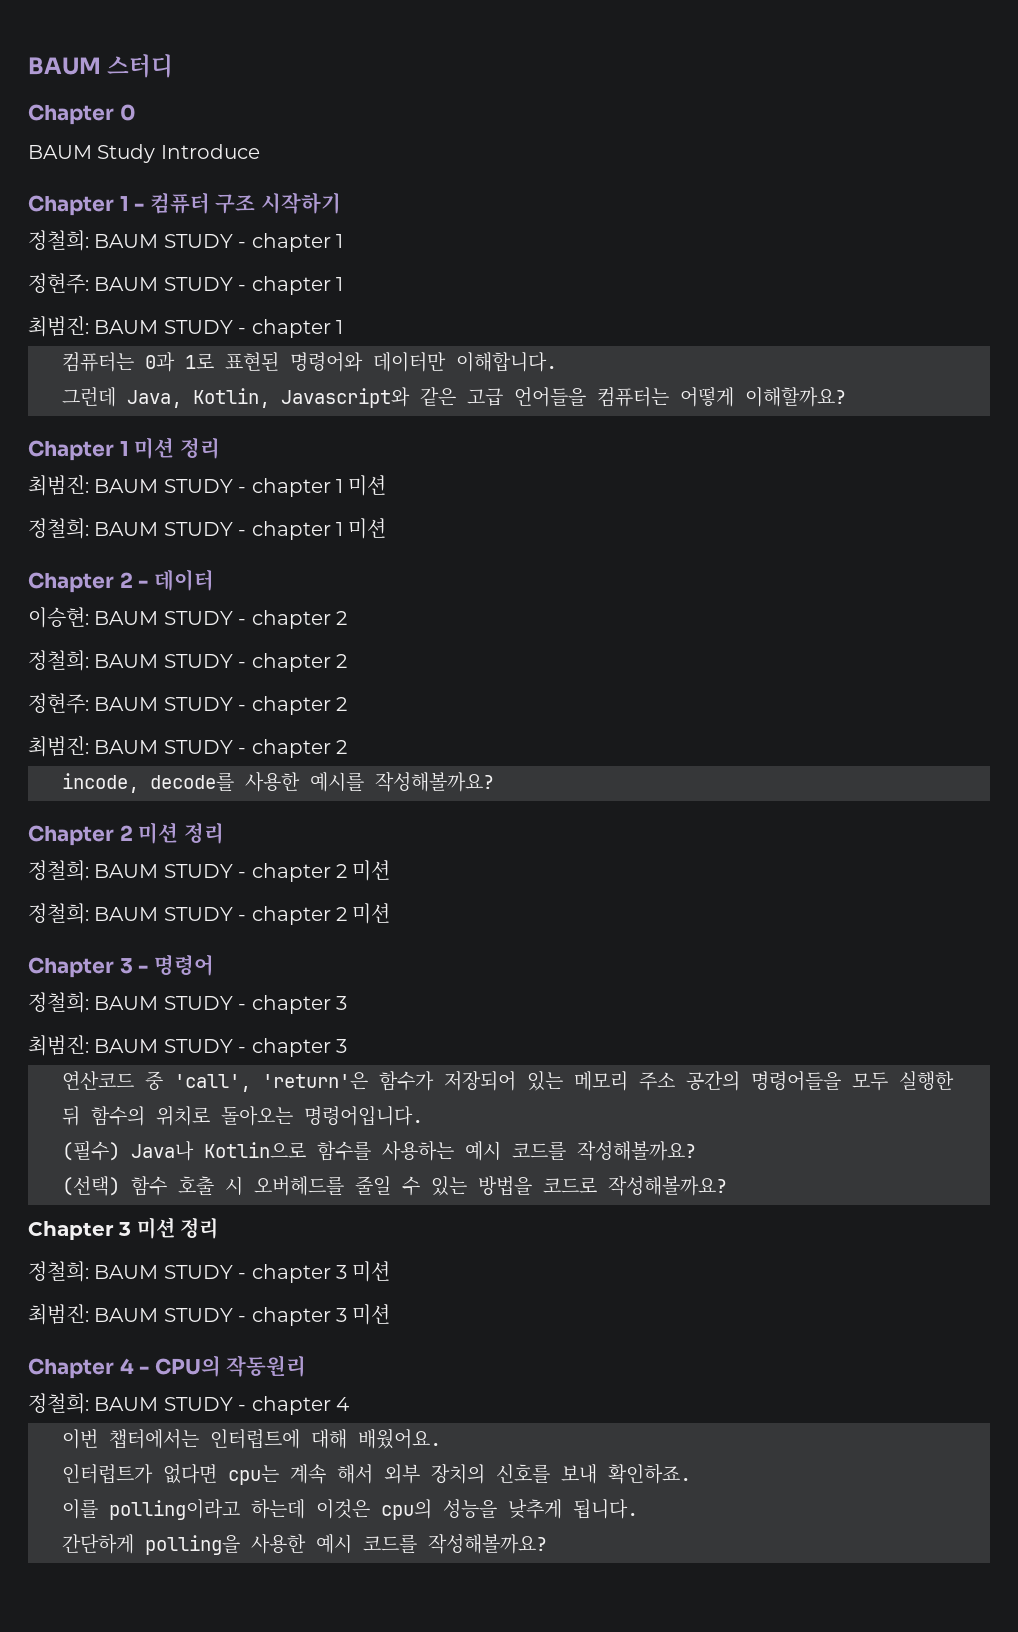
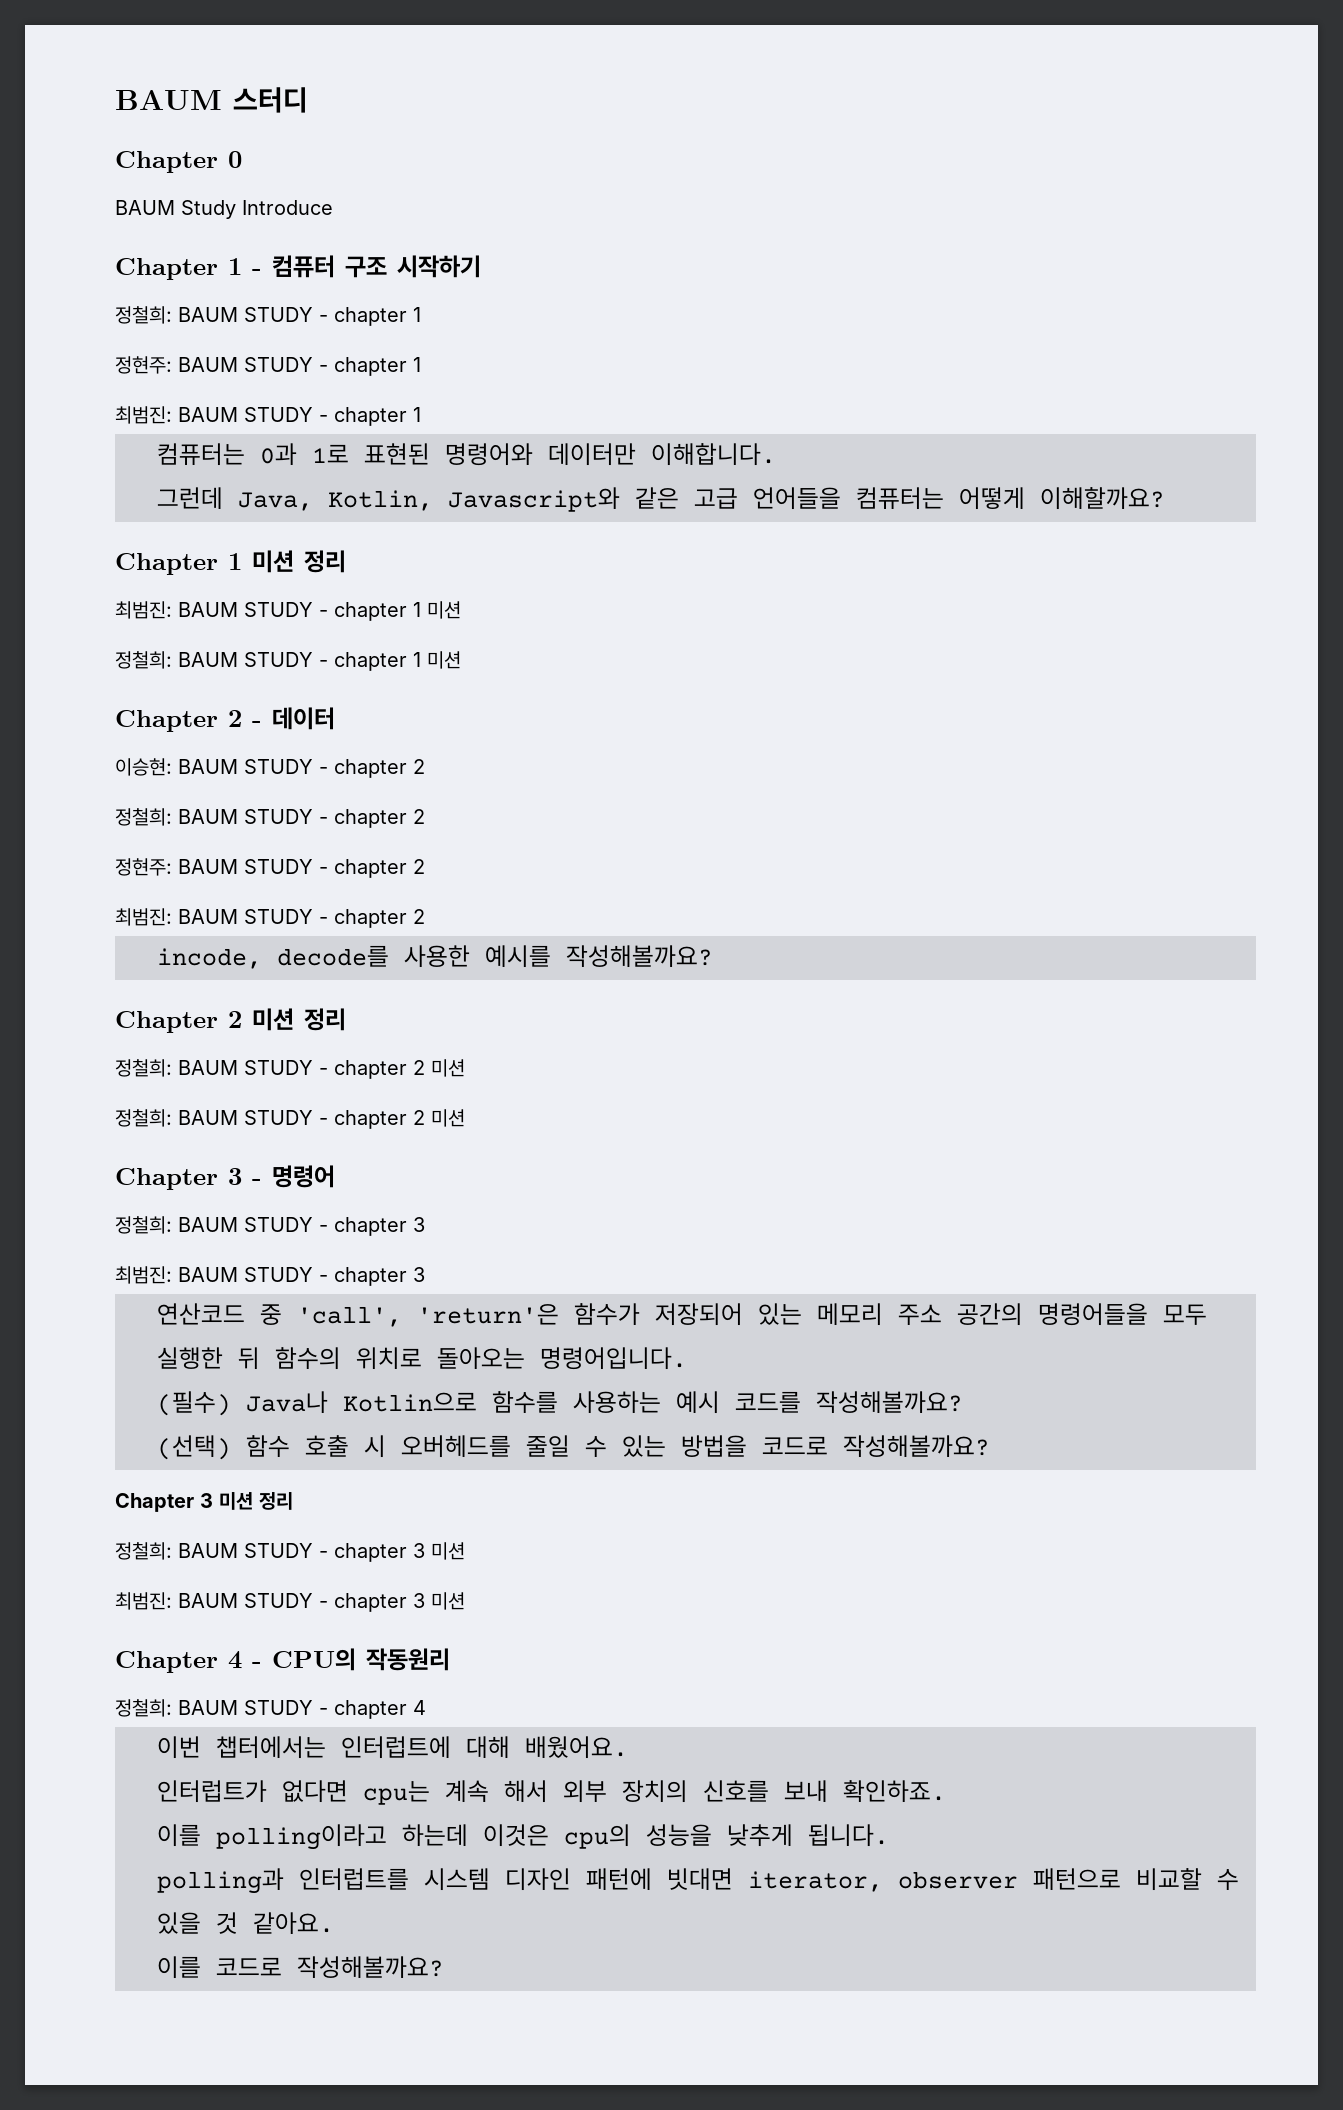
[62,1534,417,1555] 간단하게 polling을 사용한 예시 코드를 -> [157,1868,1239,1894] [157,1912,334,1934] [157,1956,282,1979] polling과 인터럽트를 시스템 디자인 패턴에 빗대면 iterator, observer 패턴으로 비교할 수 있을 것 같아요. // 이를 코드로

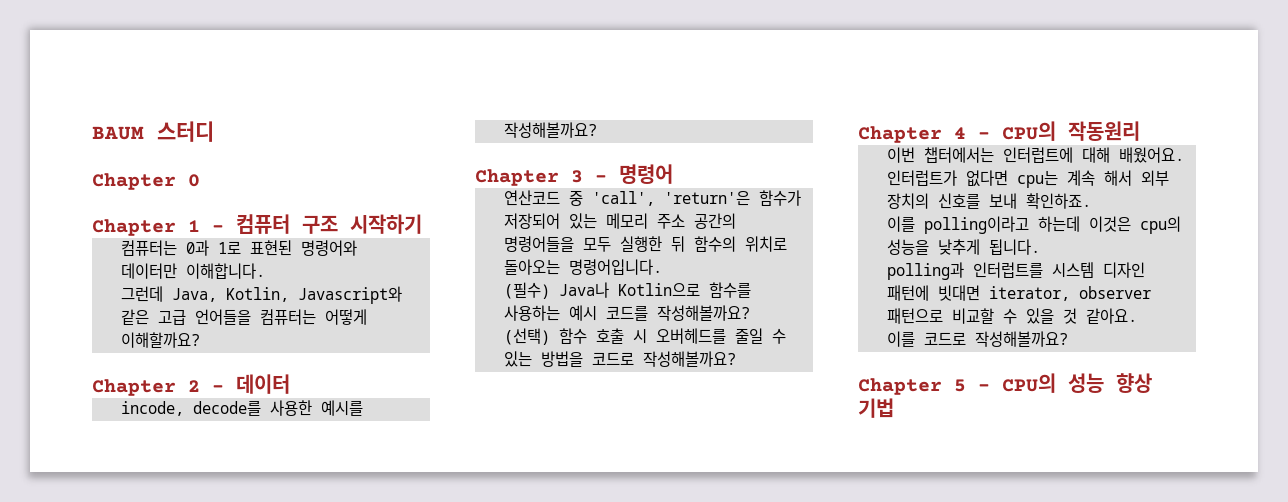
[115,200,333,219] // BAUM Study Introduce -> (200, 180) none
[115,306,421,326] [115,356,421,376] [115,406,421,426] // 정철희: BAUM STUDY - chapter 1 // 정현주: BAUM STUDY - chapter 1 // 최범진: BAUM STUDY - chapter 1 -> (422, 224) none
[228,550,346,573] [115,601,461,621] [115,651,461,671] [115,707,335,732] [115,758,425,778] [115,808,425,828] [115,858,425,878] [115,908,425,928] 1 미션 정리 // 최범진: BAUM STUDY - chapter 1 미션 // 정철희: BAUM STUDY - chapter 1 미션 // Chapter 2 - 데이터 // 이승현: BAUM STUDY - chapter 2 // 정철희: BAUM STUDY - chapter 2 // 정현주: BAUM STUDY - chapter 2 // 최범진: BAUM STUDY - chapter 2 -> [188,374,290,394] 2 - 데이터
[228,1008,346,1031] [115,1059,465,1079] [115,1109,465,1129] [115,1165,335,1190] [115,1216,425,1236] [115,1266,425,1286] 2 미션 정리 // 정철희: BAUM STUDY - chapter 2 미션 // 정철희: BAUM STUDY - chapter 2 미션 // Chapter 3 - 명령어 // 정철희: BAUM STUDY - chapter 3 // 최범진: BAUM STUDY - chapter 3 -> [571,164,673,184] 3 - 명령어
[115,1492,293,1512] [115,1542,465,1562] [115,1592,465,1612] // Chapter 3 미션 정리 // 정철희: BAUM STUDY - chapter 3 미션 // 최범진: BAUM STUDY - chapter 3 미션 -> (737, 359) none
[115,1699,426,1719] // 정철희: BAUM STUDY - chapter 4 -> (1140, 131) none
(444, 1967) none -> [858,373,1152,395] [858,398,894,418] // Chapter 5 - CPU의 성능 향상 기법

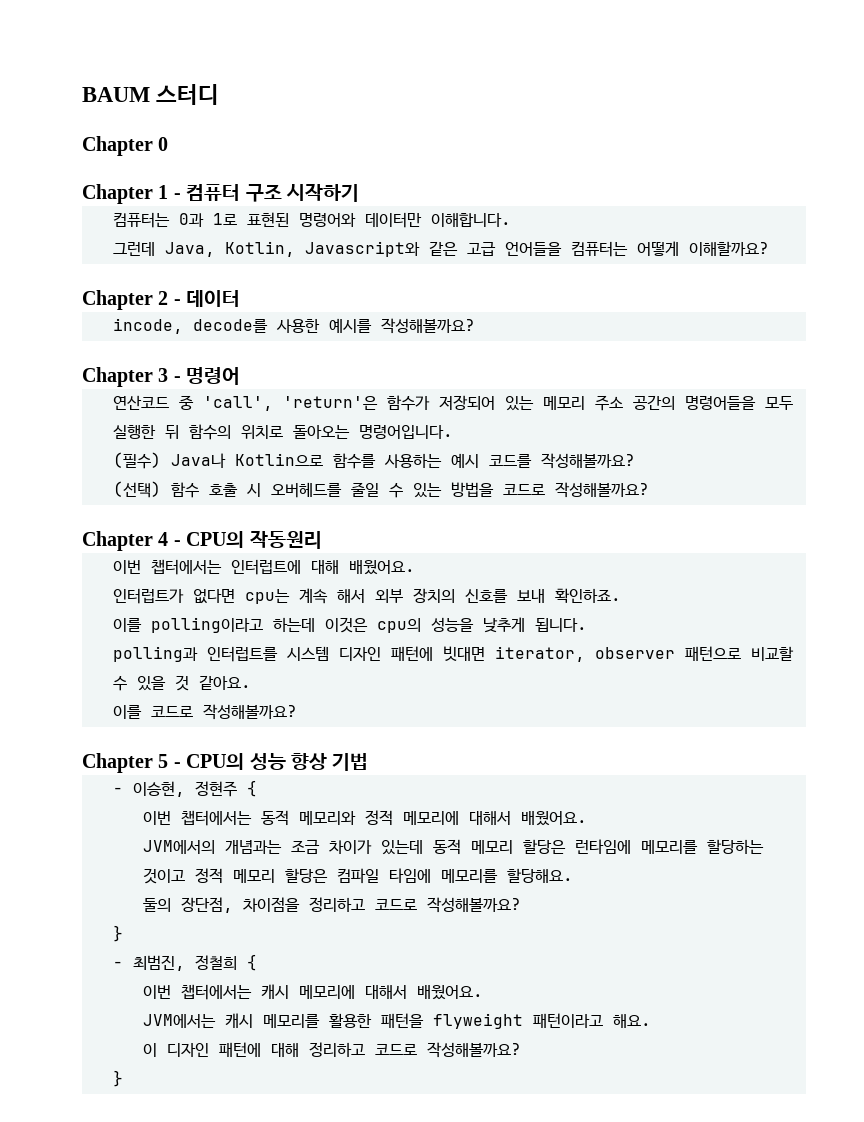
(894, 408) none -> [112,780,257,797] [142,810,587,826] [142,839,764,855] [142,868,573,884] [142,897,521,913] [112,925,123,942] [112,954,257,971] [142,984,483,1000] [142,1013,651,1029] [142,1042,521,1058] [112,1070,123,1087] // - 이승현, 정현주 { // 이번 챕터에서는 동적 메모리와 정적 메모리에 대해서 배웠어요. // JVM에서의 개념과는 조금 차이가 있는데 동적 메모리 할당은 런타임에 메모리를 할당하는 것이고 정적 메모리 할당은 컴파일 타임에 메모리를 할당해요. // 둘의 장단점, 차이점을 정리하고 코드로 작성해볼까요? // } // - 최범진, 정철희 { // 이번 챕터에서는 캐시 메모리에 대해서 배웠어요. // JVM에서는 캐시 메모리를 활용한 패턴을 flyweight 패턴이라고 해요. // 이 디자인 패턴에 대해 정리하고 코드로 작성해볼까요? // }

